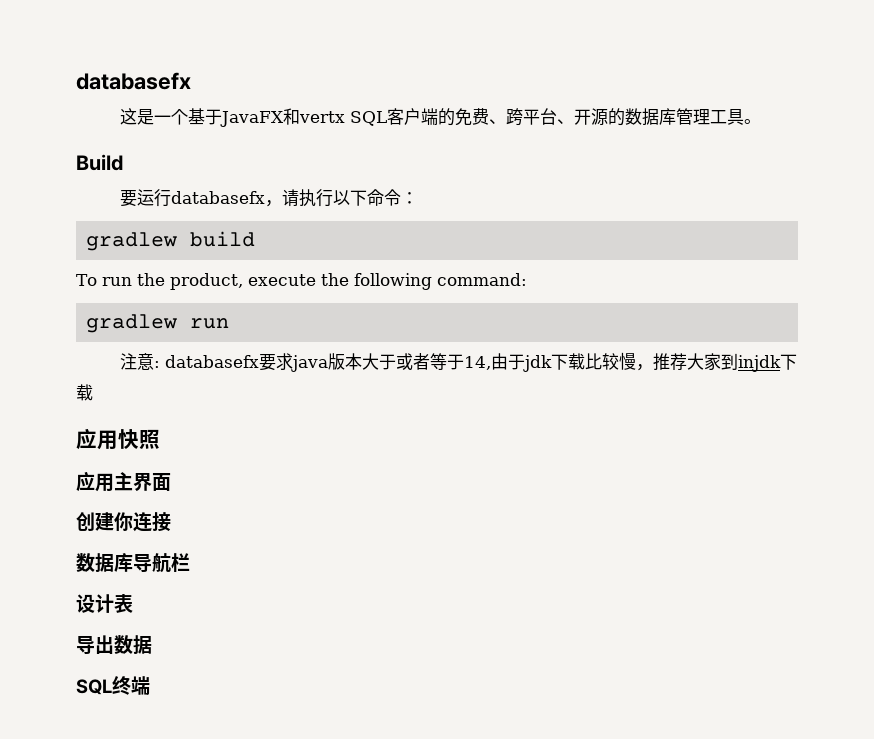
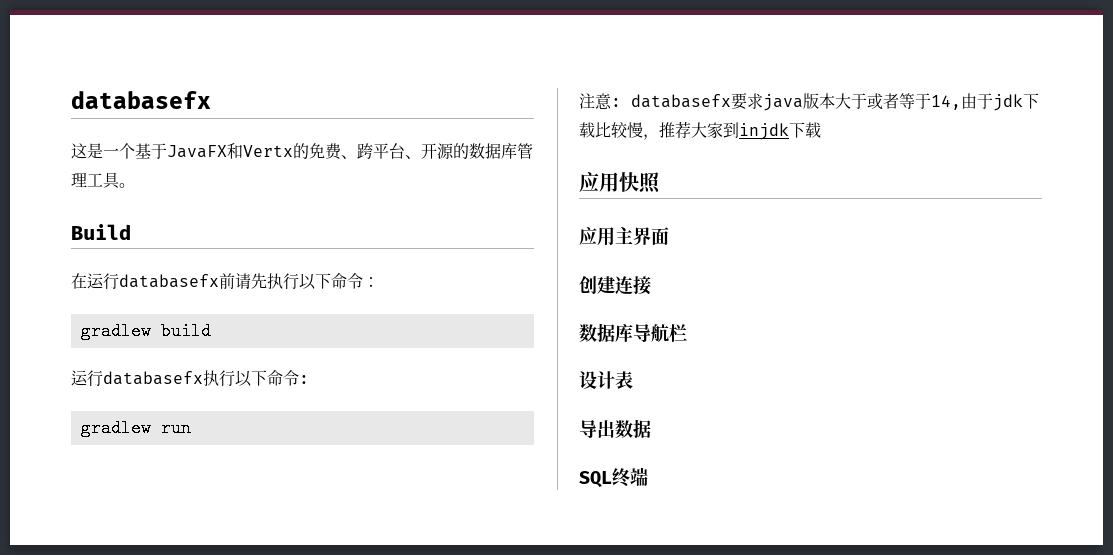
[298,108,438,126] vertx SQL客户端 -> [243,145,293,157] Vertx
[119,189,299,207] 要运行databasefx，请 -> [71,273,267,290] 在运行databasefx前请先
[76,273,527,290] To run the product, execute the following command: -> [71,370,309,387] 运行databasefx执行以下命令:
[114,512,133,531] 你 -> (615, 285) none

